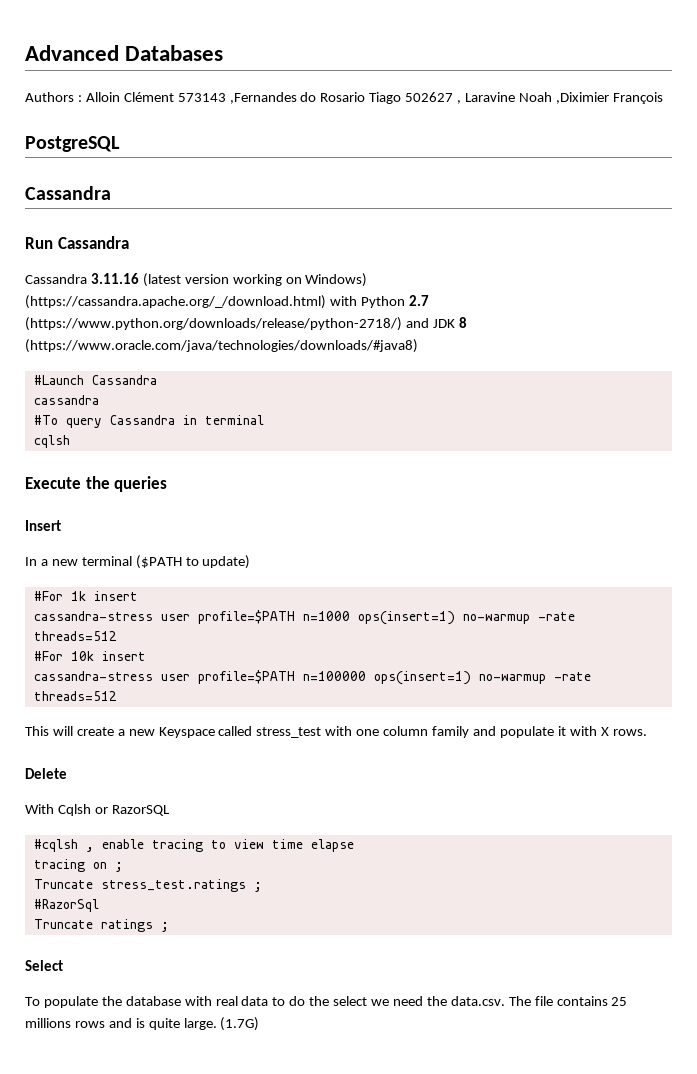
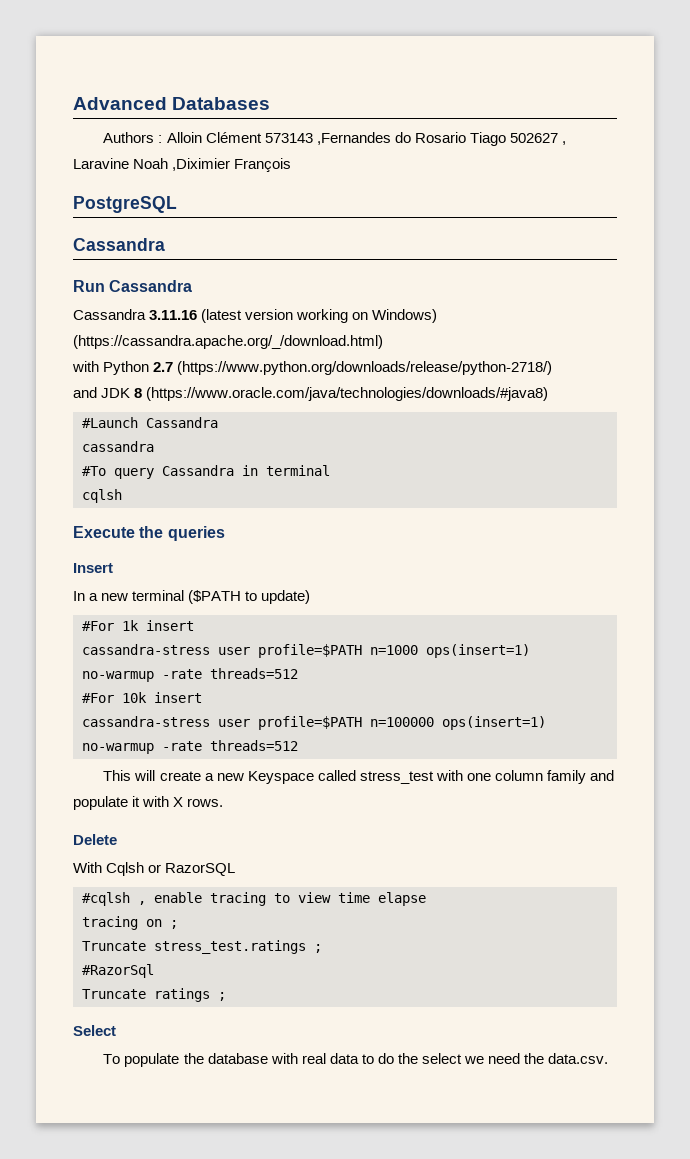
(326, 302) none -> (383, 342) //
(402, 324) none -> (553, 368) //
[508,996,628,1006] [25,1017,260,1031] The file contains 25 millions rows and is quite large. (1.7G) -> (609, 1058) none

